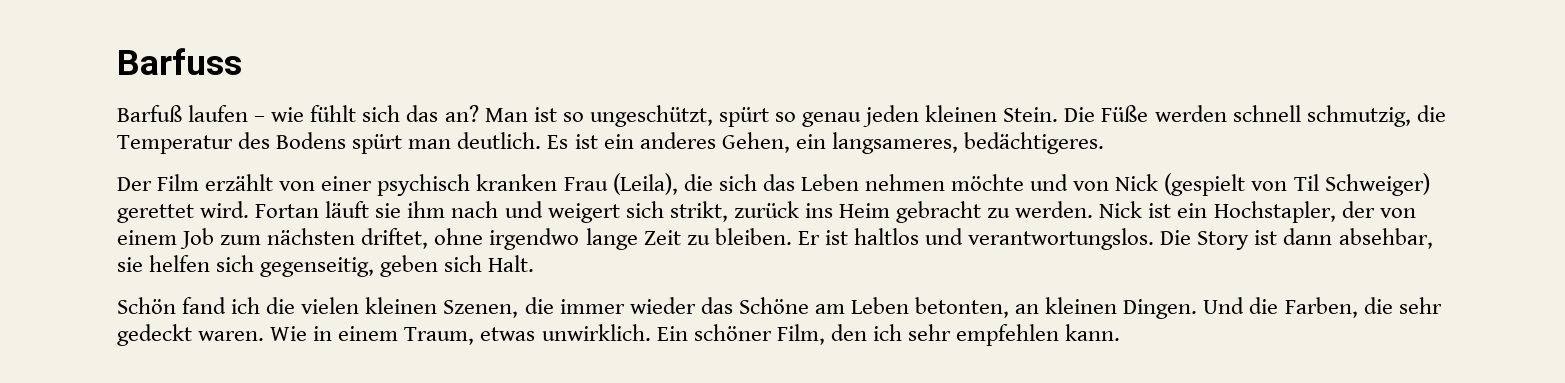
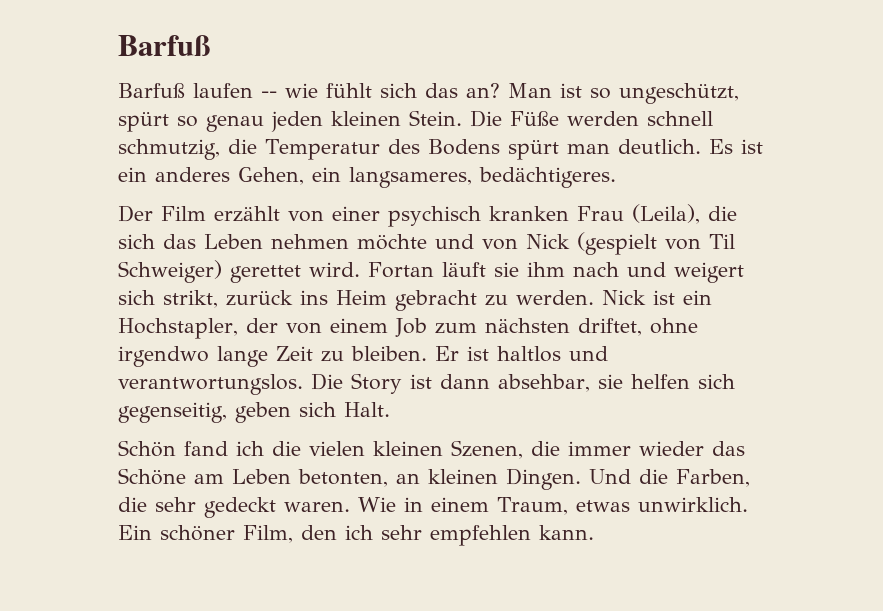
[117,48,242,75] Barfuss -> [118,35,211,56] Barfuß
[254,116,266,122] – -> [261,91,277,98] --

